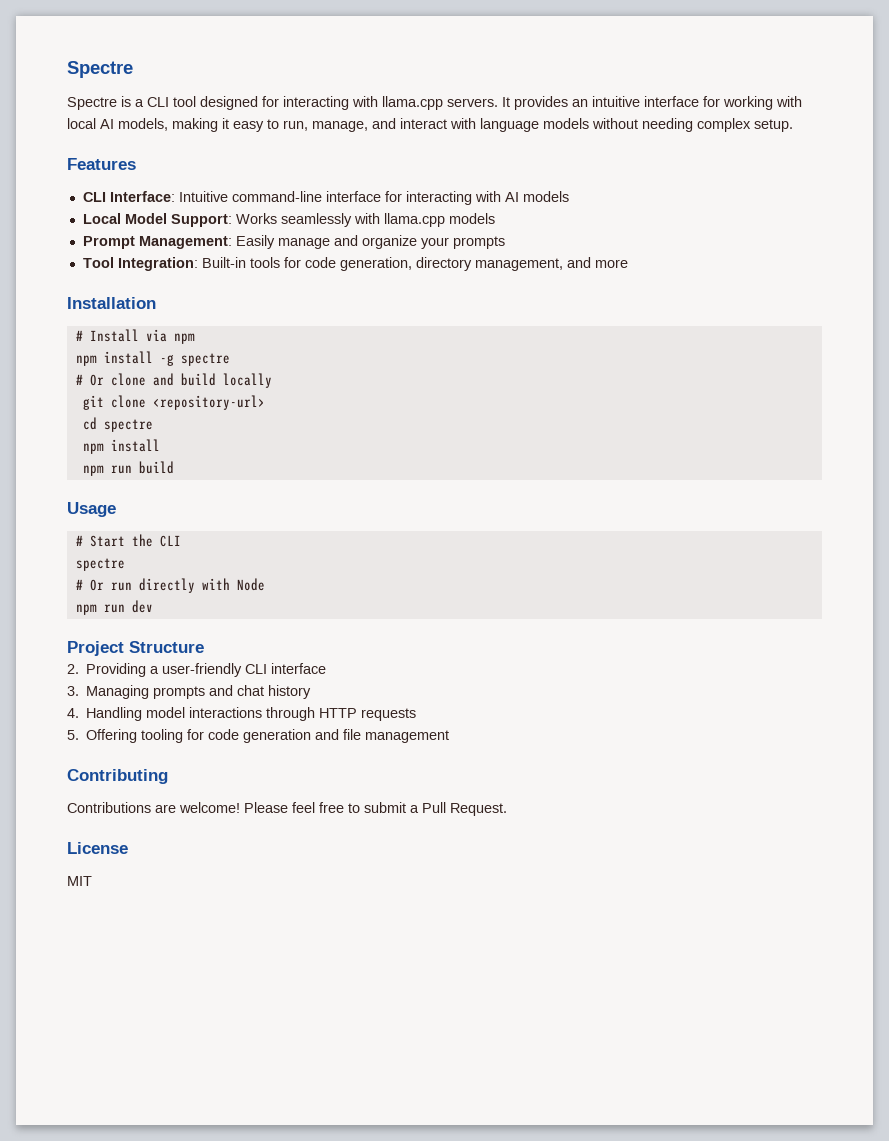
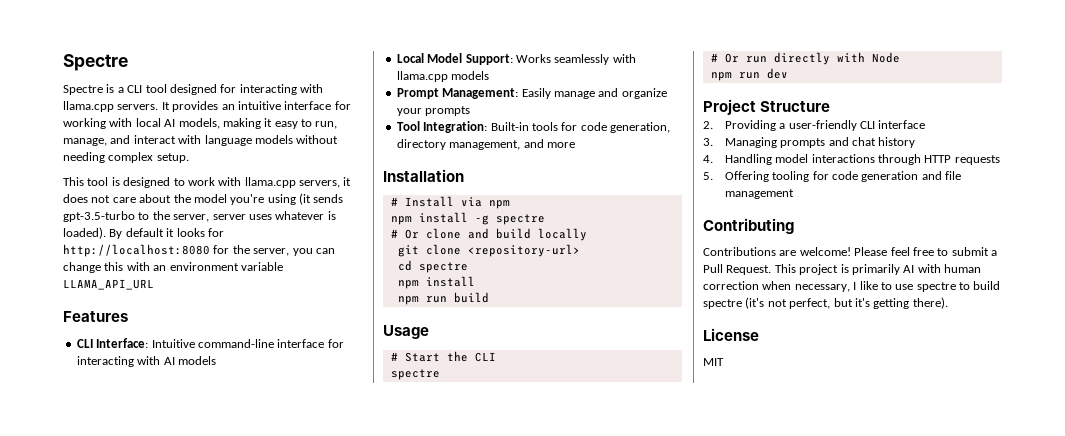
(793, 125) none -> [63,177,352,188] [63,193,344,205] [63,211,336,222] [63,227,224,239] [63,244,335,257] [63,262,283,273] [63,279,154,290] // This tool is designed to work with llama.cpp servers, it does not care about the model you're using (it sends gpt-3.5-turbo to the server, server uses whatever is loaded). By default it looks for http://localhost:8080 for the server, you can change this with an environment variable LLAMA_API_URL
(507, 809) none -> [774,264,981,275] [703,281,1001,292] [703,297,948,309] This project is primarily AI with human correction when necessary, I like to use spectre to build spectre (it's not perfect, but it's getting there).

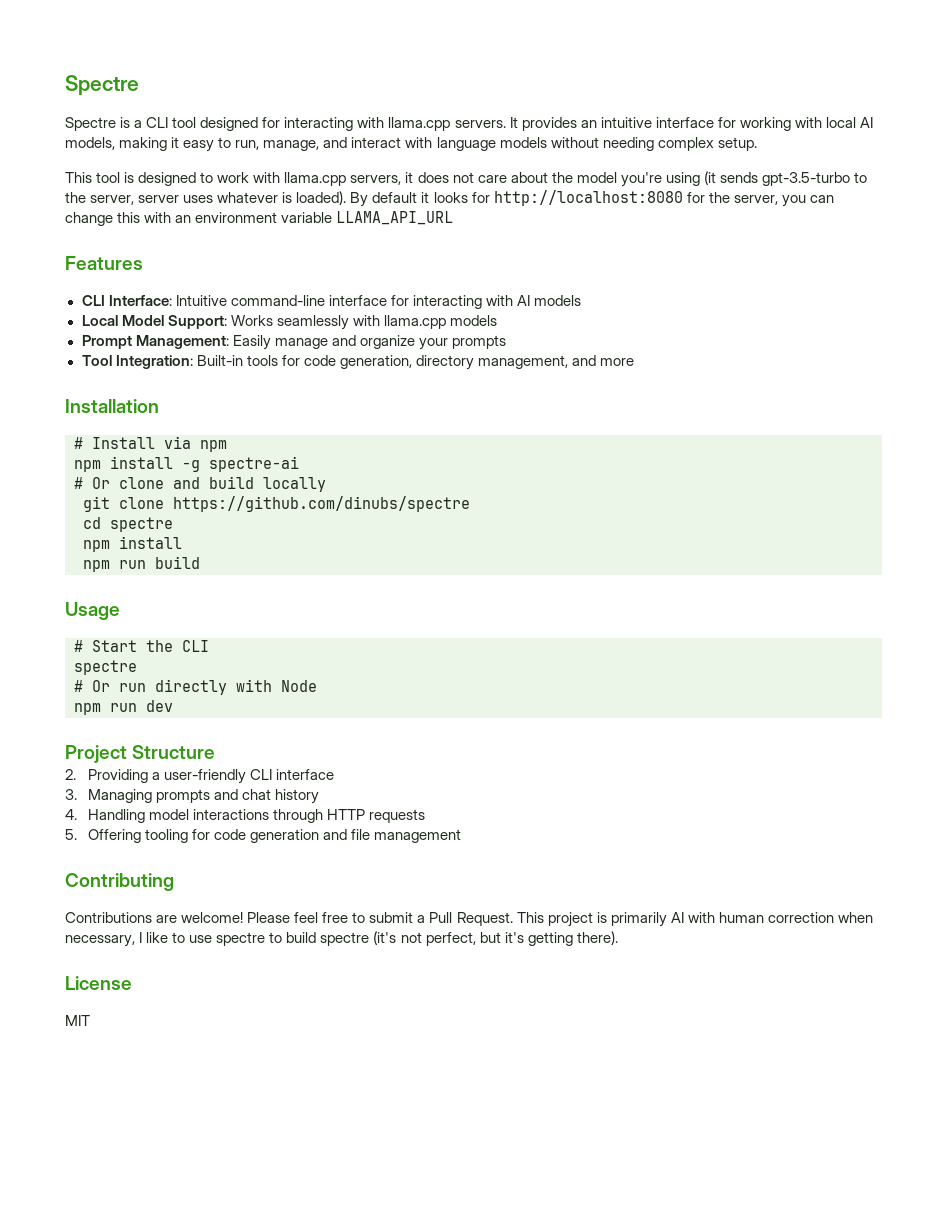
[495,214,545,225] spectre -> [209,456,299,472] spectre-ai
[467,244,580,257] <repository-url> -> [173,496,470,512] https://github.com/dinubs/spectre

